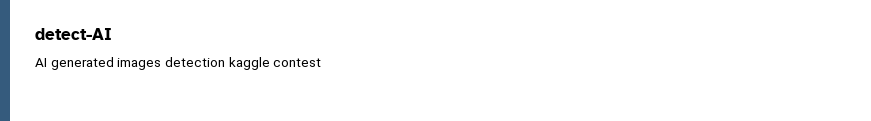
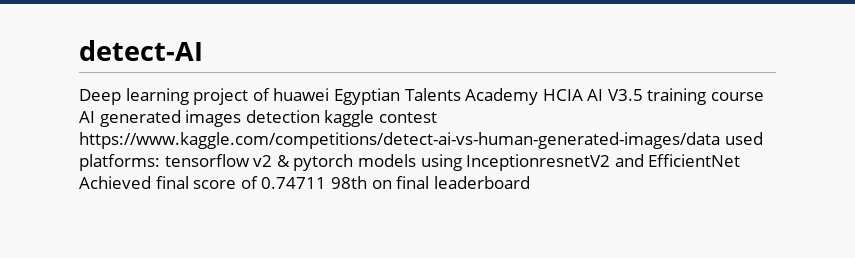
(112, 34) none -> [79,88,765,105] Deep learning project of huawei Egyptian Talents Academy HCIA AI V3.5 training course
(322, 62) none -> [79,132,763,149] [79,154,741,171] [79,176,530,189] https://www.kaggle.com/competitions/detect-ai-vs-human-generated-images/data used platforms: tensorflow v2 & pytorch models using InceptionresnetV2 and EfficientNet Achieved final score of 0.74711 98th on final leaderboard

